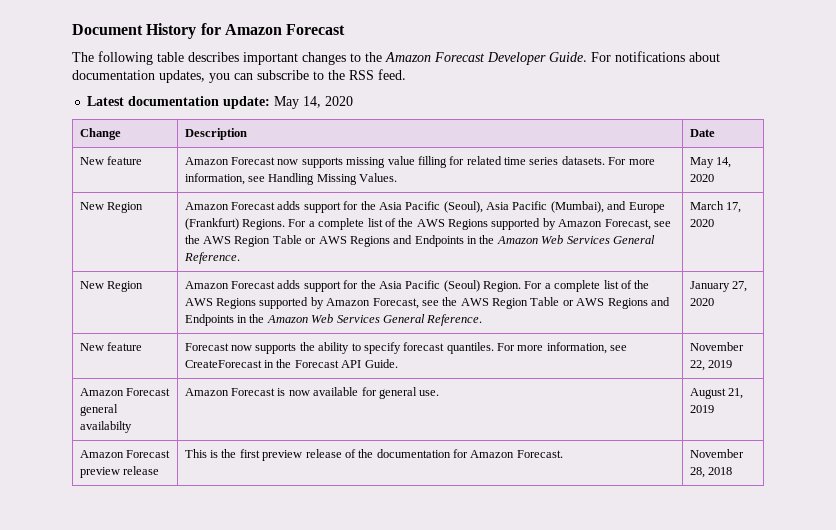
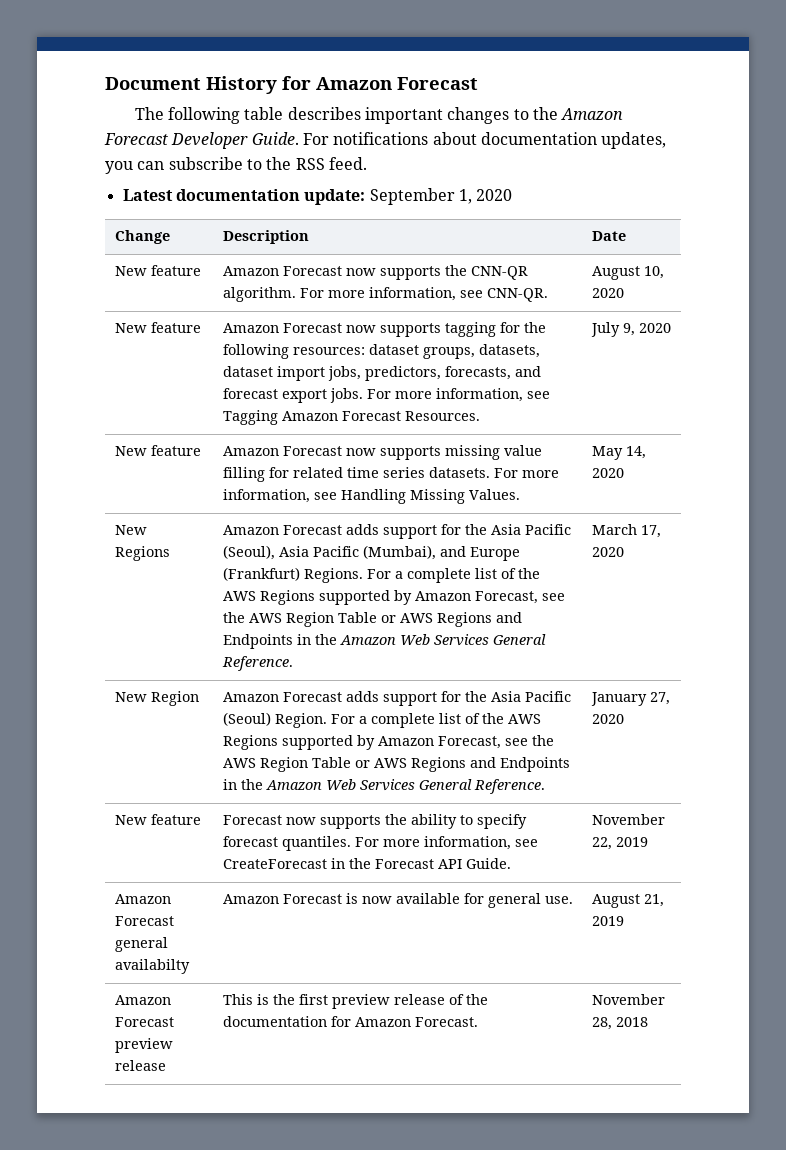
[274,96,322,109] May 14, -> [369,188,472,205] September 1,
(715, 133) none -> [114,265,201,276] [222,265,528,280] [222,287,548,302] [591,266,664,280] [591,288,624,298] [114,322,201,333] [222,322,546,337] [222,344,540,359] [222,366,541,381] [222,388,550,403] [222,410,480,425] [590,322,671,337] // New feature | Amazon Forecast now supports the CNN-QR algorithm. For more information, see CNN-QR. | August 10, 2020 // New feature | Amazon Forecast now supports tagging for the following resources: dataset groups, datasets, dataset import jobs, predictors, forecasts, and forecast export jobs. For more information, see Tagging Amazon Forecast Resources. | July 9, 2020
[107,202,144,213] Region -> [114,546,170,561] Regions

